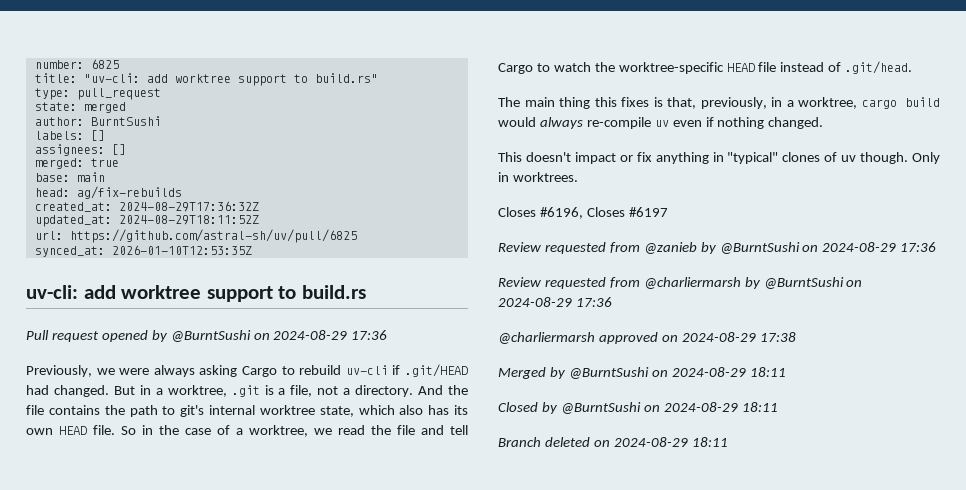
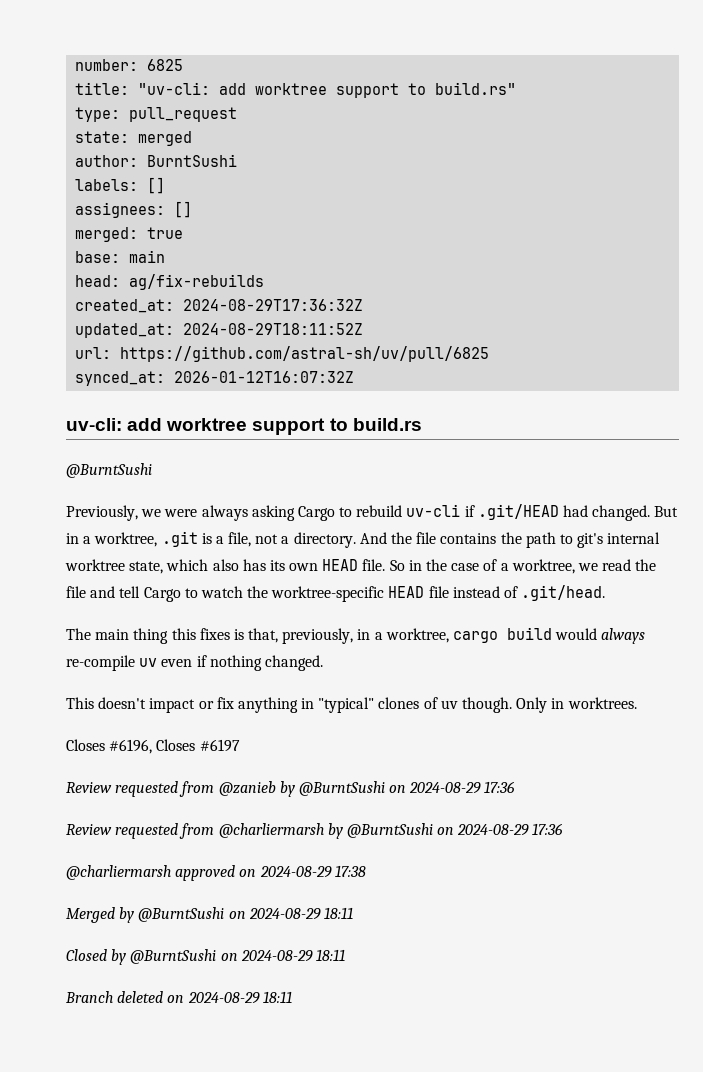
[111,245,252,255] 2026-01-10T12:53:35Z -> [174,371,355,383] 2026-01-12T16:07:32Z
[26,330,388,342] Pull request opened by @BurntSushi on 2024-08-29 17:36 -> [66,463,152,478] @BurntSushi

